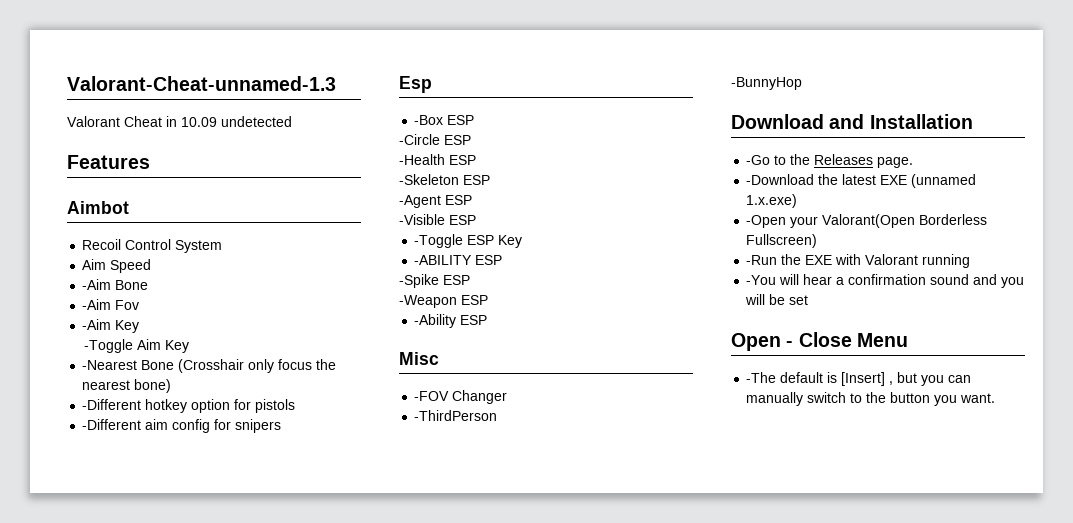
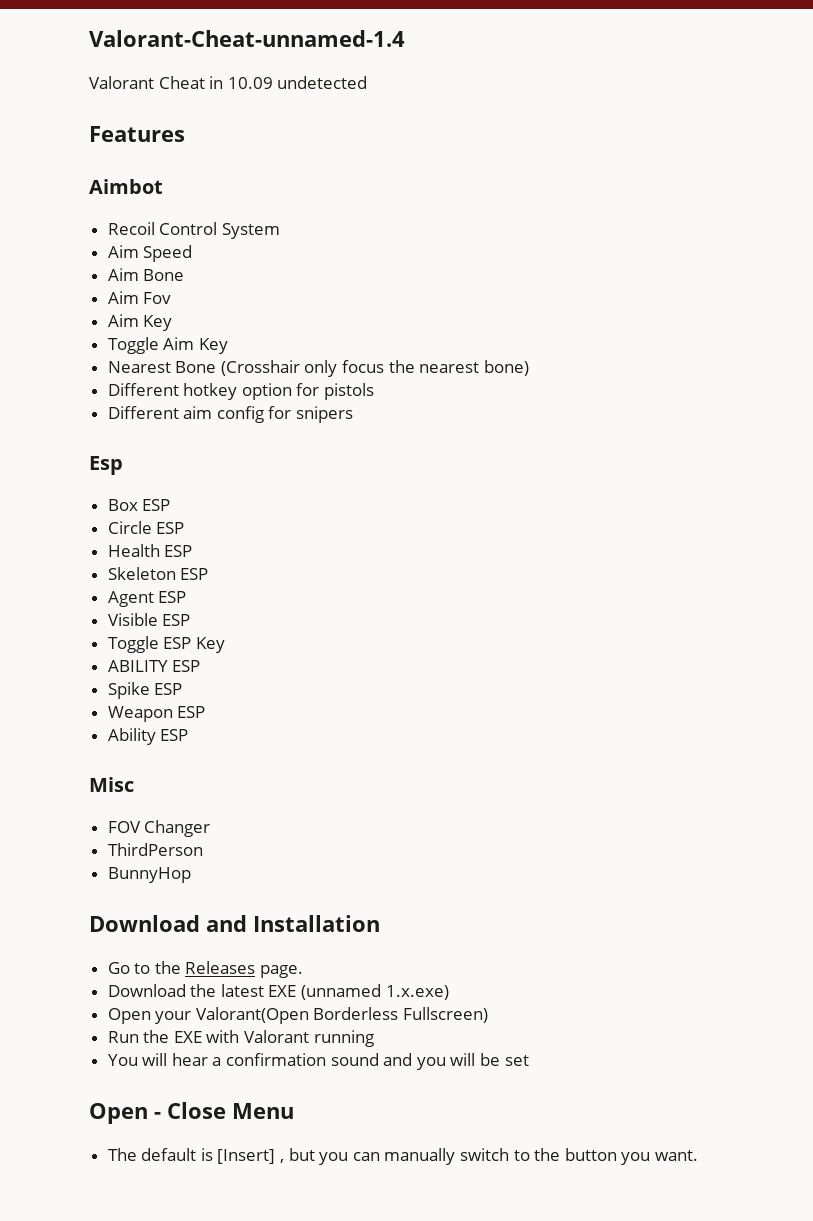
[67,76,336,91] Valorant-Cheat-unnamed-1.3 -> [89,30,405,47] Valorant-Cheat-unnamed-1.4
[82,279,112,290] -Aim -> [107,268,139,281] Aim
[82,299,112,310] -Aim -> [107,291,139,304] Aim
[82,319,140,333] [84,339,190,353] [82,360,138,370] -Aim Key // -Toggle Aim Key // -Nearest -> [107,314,173,331] [107,337,228,354] [107,361,171,373] Aim Key // Toggle Aim Key // Nearest
[82,399,142,410] -Different -> [107,383,179,396] Different
[82,419,142,430] -Different -> [107,406,179,419] Different
[414,115,475,125] [399,134,471,145] [399,154,476,165] [399,174,490,185] [399,195,472,208] [399,214,476,225] [414,234,464,248] -Box ESP // -Circle ESP // -Health ESP // -Skeleton ESP // -Agent ESP // -Visible ESP // -Toggle -> [107,499,171,511] [107,521,185,534] [107,544,193,557] [107,567,209,580] [107,591,187,607] [107,613,191,626] [107,636,159,653] Box ESP // Circle ESP // Health ESP // Skeleton ESP // Agent ESP // Visible ESP // Toggle
[414,255,503,265] [399,274,470,288] [399,295,488,308] [414,314,457,328] -ABILITY ESP // -Spike ESP // -Weapon ESP // -Ability -> [107,660,201,672] [107,682,183,699] [107,706,206,722] [107,728,156,745] ABILITY ESP // Spike ESP // Weapon ESP // Ability
[414,391,450,401] -FOV -> [107,821,141,833] FOV
[414,410,498,421] [731,77,802,90] -ThirdPerson // -BunnyHop -> [107,843,203,856] [107,867,191,883] ThirdPerson // BunnyHop
[746,155,771,165] -Go -> [107,962,130,974] Go
[746,174,815,185] -Download -> [107,984,186,997] Download
[746,215,787,228] -Open -> [107,1008,151,1024] Open
[746,255,778,265] -Run -> [107,1031,139,1043] Run
[746,275,777,285] -You -> [107,1054,138,1066] You
[746,372,777,383] -The -> [107,1148,137,1161] The

